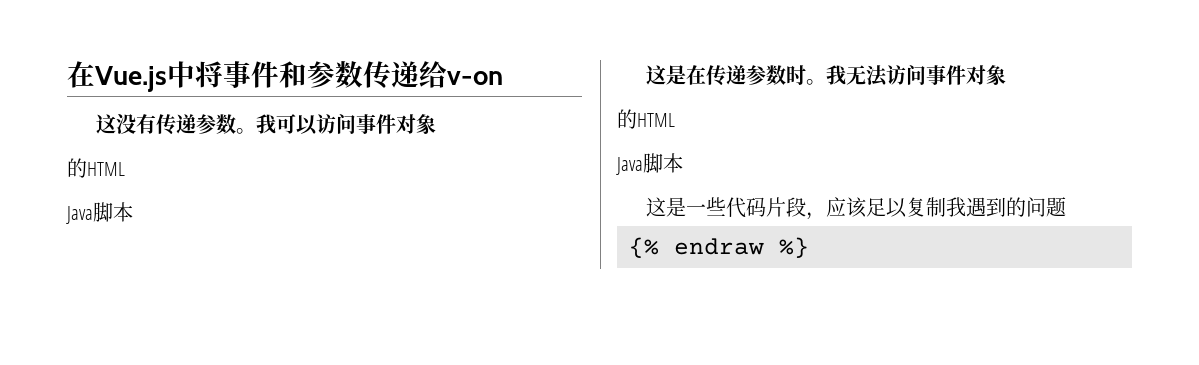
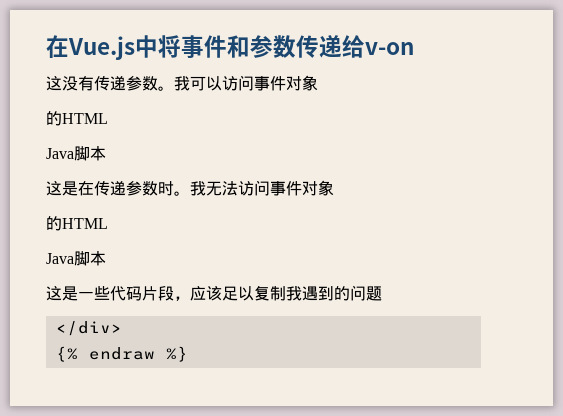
(1066, 207) none -> [55,321,122,336] // </div>

